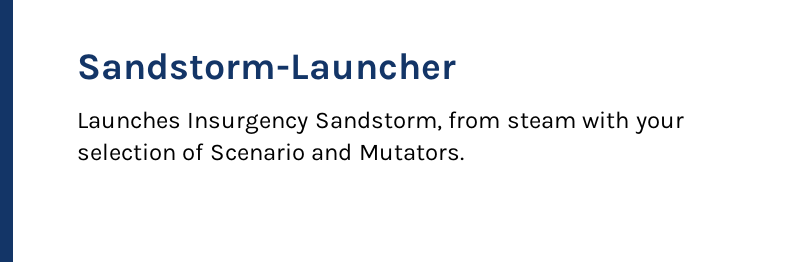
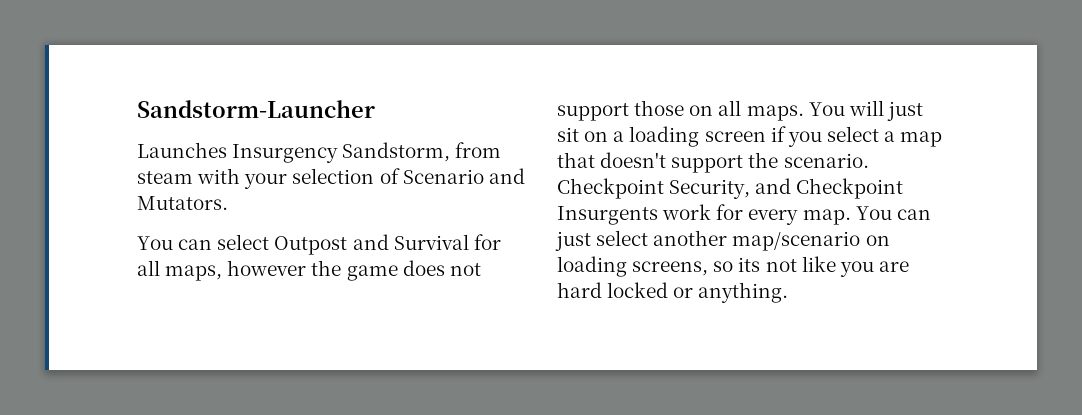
(464, 152) none -> [137,234,501,255] [137,260,481,281] [557,100,923,121] [557,126,943,147] [557,152,869,173] [557,178,904,199] [557,204,931,225] [555,230,890,251] [557,256,909,277] [557,282,789,303] // You can select Outpost and Survival for all maps, however the game does not support those on all maps. You will just sit on a loading screen if you select a map that doesn't support the scenario. Checkpoint Security, and Checkpoint Insurgents work for every map. You can just select another map/scenario on loading screens, so its not like you are hard locked or anything.

